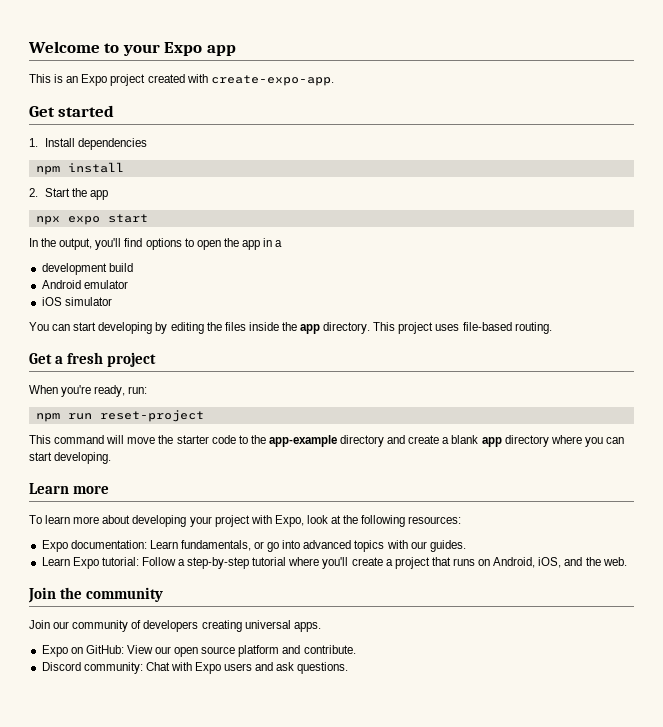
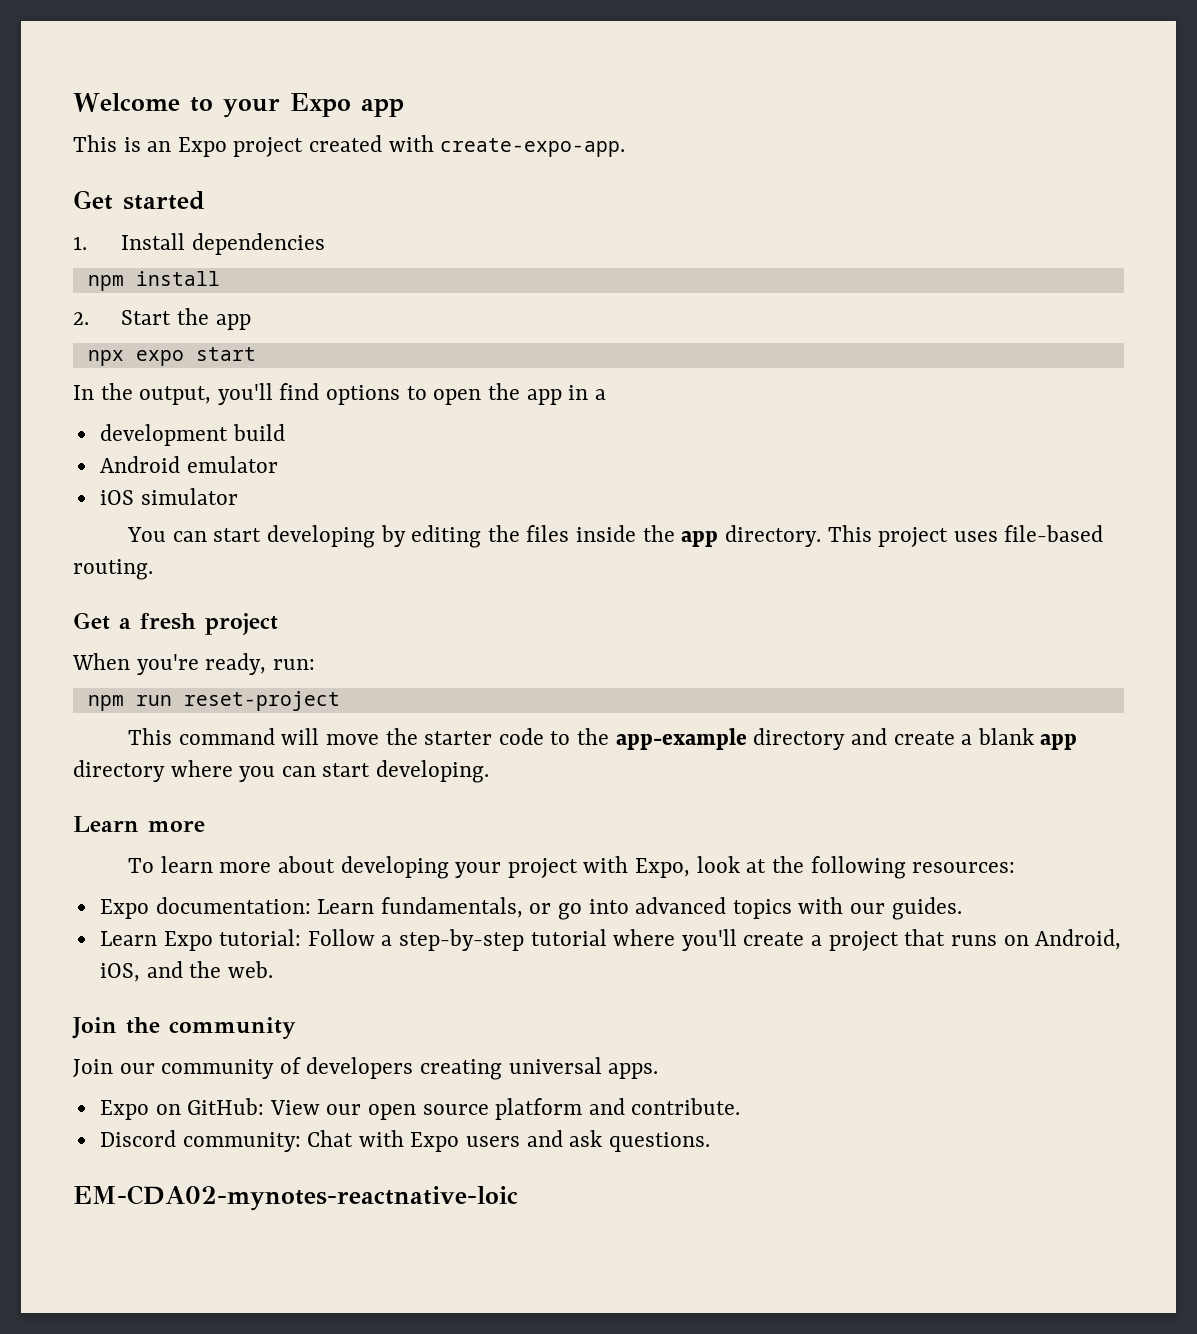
(349, 668) none -> [73,1185,518,1211] // EM-CDA02-mynotes-reactnative-loic

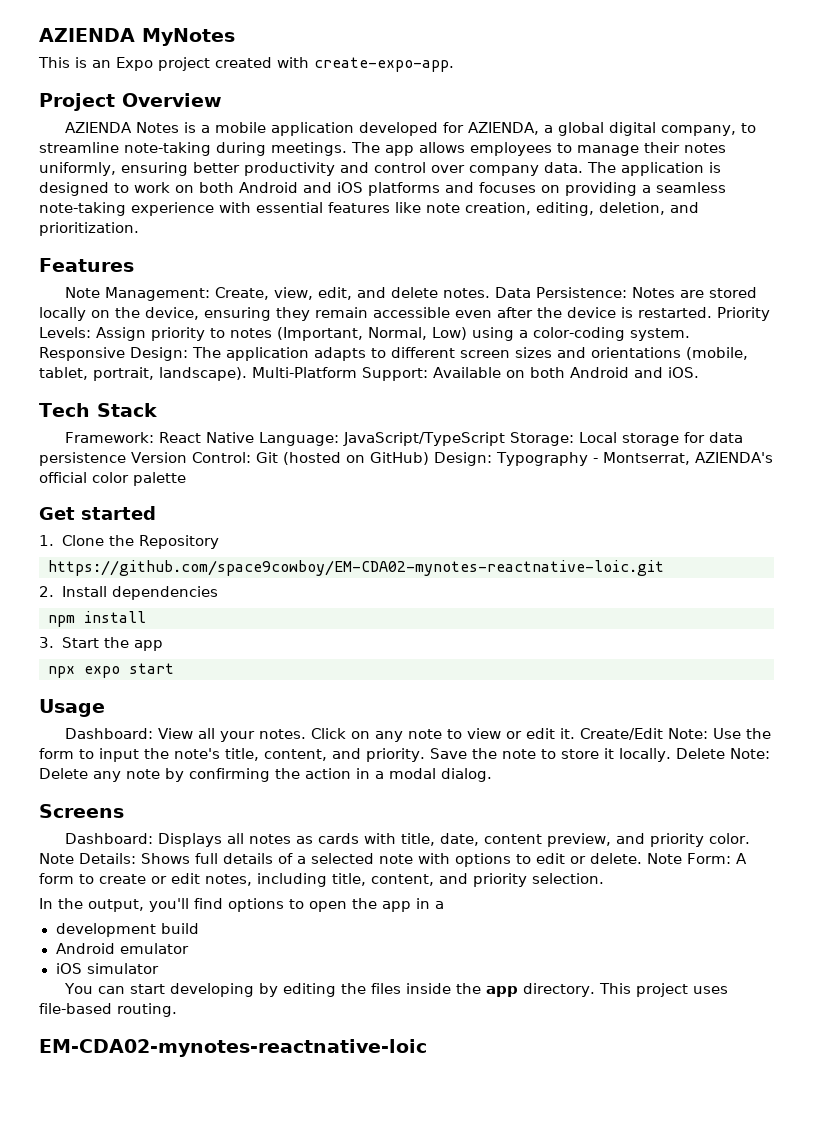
[73,93,404,118] Welcome to your Expo app -> [39,28,235,46] AZIENDA MyNotes
[73,190,205,210] [73,236,87,250] Get started // 1. -> [39,93,222,111] [64,122,756,136] [39,142,726,156] [39,162,721,176] [39,182,726,196] [39,202,699,216] [39,222,139,236] [39,258,134,272] [64,287,757,301] [39,307,770,321] [39,327,690,341] [39,347,748,361] [39,367,699,381] [39,403,157,417] [64,432,743,446] [39,452,773,466] [39,472,186,486] [39,506,156,520] [39,535,219,549] [48,560,664,576] [39,586,54,597] Project Overview // AZIENDA Notes is a mobile application developed for AZIENDA, a global digital company, to streamline note-taking during meetings. The app allows employees to manage their notes uniformly, ensuring better productivity and control over company data. The application is designed to work on both Android and iOS platforms and focuses on providing a seamless note-taking experience with essential features like note creation, editing, deletion, and prioritization. // Features // Note Management: Create, view, edit, and delete notes. Data Persistence: Notes are stored locally on the device, ensuring they remain accessible even after the device is restarted. Priority Levels: Assign priority to notes (Important, Normal, Low) using a color-coding system. Responsive Design: The application adapts to different screen sizes and orientations (mobile, tablet, portrait, landscape). Multi-Platform Support: Available on both Android and iOS. // Tech Stack // Framework: React Native Language: JavaScript/TypeScript Storage: Local storage for data persistence Version Control: Git (hosted on GitHub) Design: Typography - Montserrat, AZIENDA's official color palette // Get started // 1. Clone the Repository // https://github.com/space9cowboy/EM-CDA02-mynotes-reactnative-loic.git // 2.
[73,312,89,325] 2. -> [39,637,54,648] 3.
(256, 354) none -> [39,699,105,717] [64,728,771,742] [39,748,770,762] [39,768,492,782] [39,804,124,818] [64,833,750,847] [39,853,747,867] [39,873,604,887] // Usage // Dashboard: View all your notes. Click on any note to view or edit it. Create/Edit Note: Use the form to input the note's title, content, and priority. Save the note to store it locally. Delete Note: Delete any note by confirming the action in a modal dialog. // Screens // Dashboard: Displays all notes as cards with title, date, content preview, and priority color. Note Details: Shows full details of a selected note with options to edit or delete. Note Form: A form to create or edit notes, including title, content, and priority selection.
[73,612,278,635] [72,653,315,675] [87,691,340,711] [128,728,1078,750] [73,760,490,783] [73,816,205,832] [128,856,1016,879] [99,897,962,920] [99,929,1122,951] [99,961,273,982] [72,1017,296,1039] [73,1057,659,1080] [99,1098,741,1120] [99,1130,710,1152] // Get a fresh project // When you're ready, run: // npm run reset-project // This command will move the starter code to the app-example directory and create a blank app directory where you can start developing. // Learn more // To learn more about developing your project with Expo, look at the following resources: // Expo documentation: Learn fundamentals, or go into advanced topics with our guides. // Learn Expo tutorial: Follow a step-by-step tutorial where you'll create a project that runs on Android, iOS, and the web. // Join the community // Join our community of developers creating universal apps. // Expo on GitHub: View our open source platform and contribute. // Discord community: Chat with Expo users and ask questions. -> (177, 1010) none

